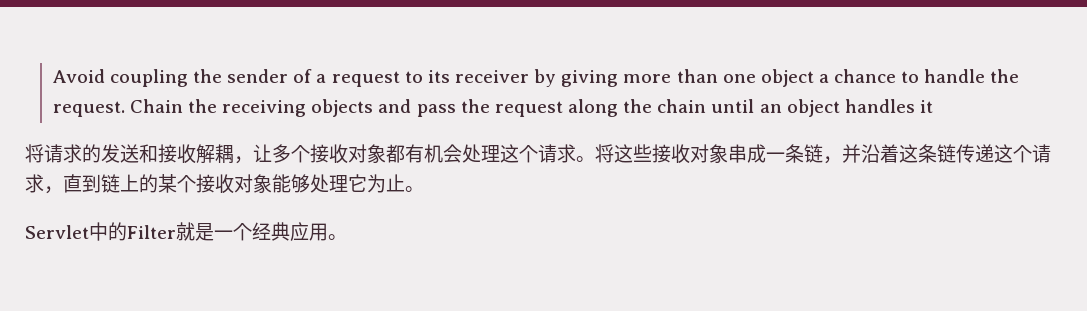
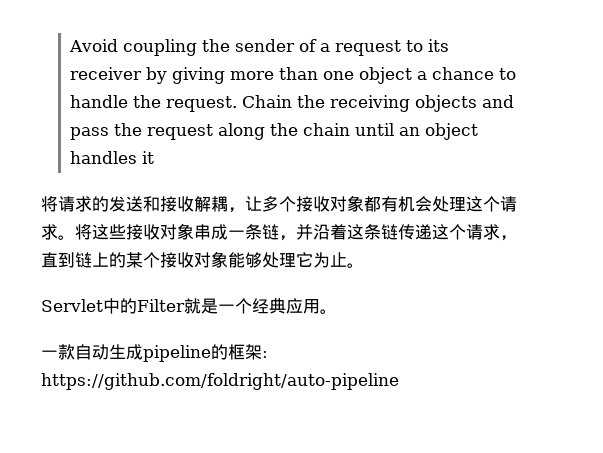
(347, 237) none -> [41,344,268,362] [41,373,399,390] // 一款自动生成pipeline的框架: https://github.com/foldright/auto-pipeline

